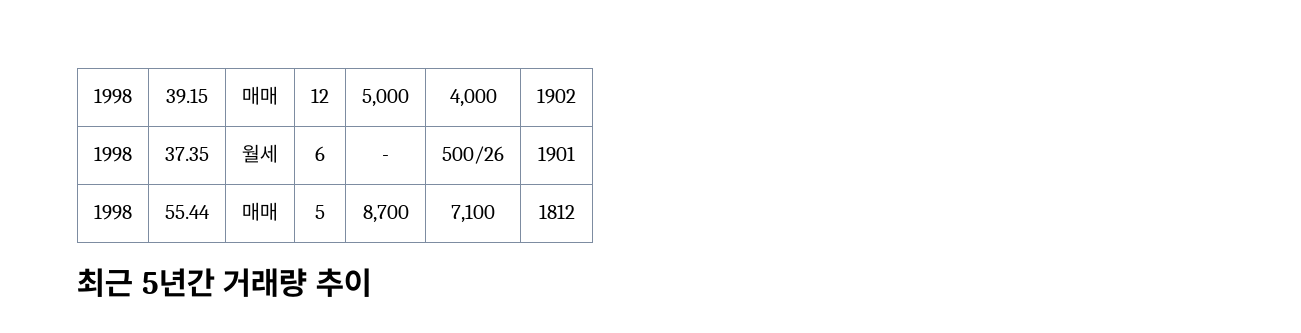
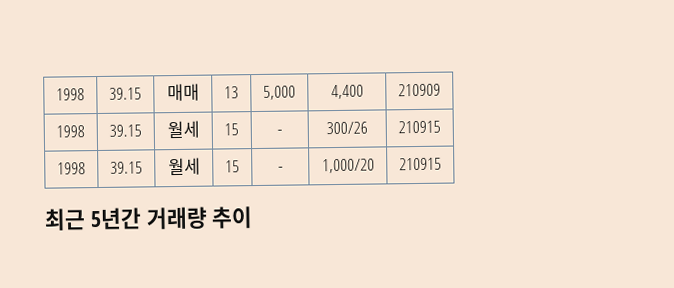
[311,88,329,103] 12 -> [224,86,239,99] 13
[449,89,497,107] [537,88,576,104] [94,146,132,162] [165,147,209,161] [242,144,278,163] [315,146,325,161] [382,155,389,161] [442,146,504,164] [538,146,575,162] [94,204,132,220] [165,205,210,219] [242,202,278,221] [315,205,325,219] [362,205,409,223] [451,204,495,223] [538,204,575,219] 4,000 | 1902 // 1998 | 37.35 | 월세 | 6 | - | 500/26 | 1901 // 1998 | 55.44 | 매매 | 5 | 8,700 | 7,100 | 1812 -> [330,84,364,100] [398,83,441,97] [56,125,85,138] [109,124,142,137] [166,120,200,139] [224,123,239,136] [277,129,282,135] [326,121,368,135] [398,120,441,134] [57,162,86,175] [110,161,143,174] [167,157,201,176] [225,160,240,173] [278,166,283,172] [321,158,375,174] [399,157,442,171] 4,400 | 210909 // 1998 | 39.15 | 월세 | 15 | - | 300/26 | 210915 // 1998 | 39.15 | 월세 | 15 | - | 1,000/20 | 210915

